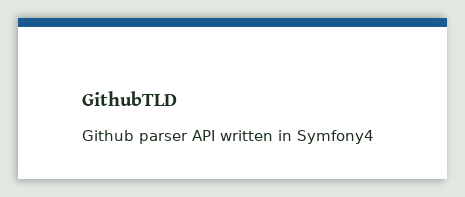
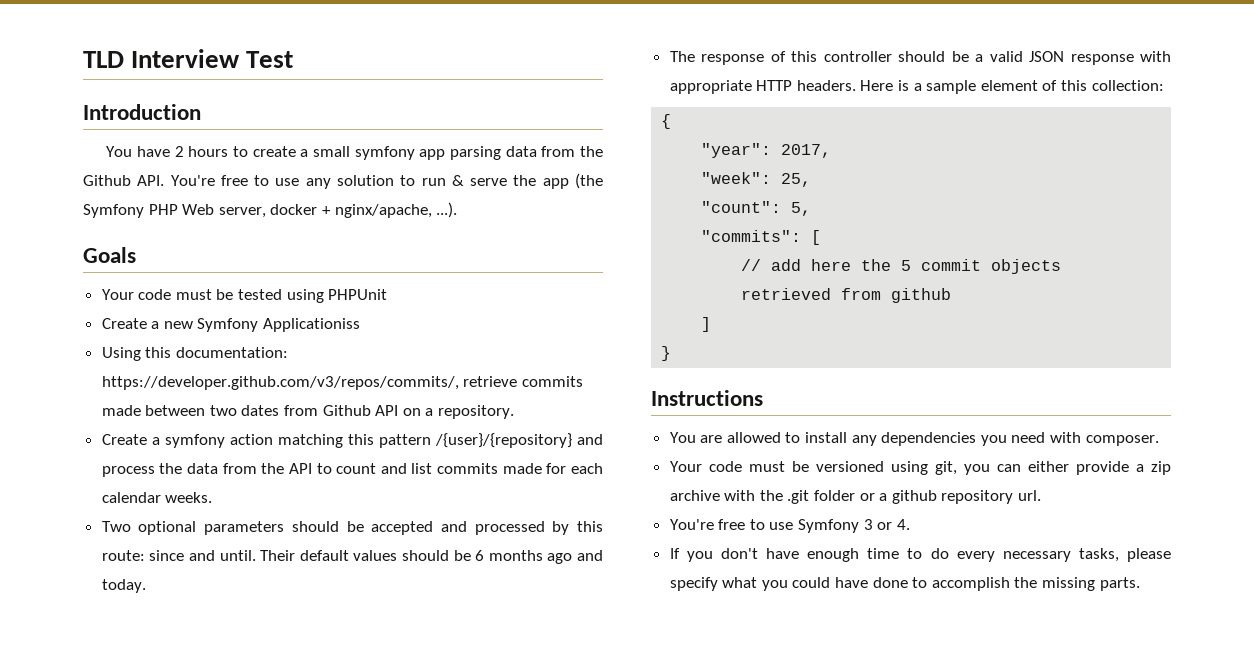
[82,91,177,106] [82,130,374,144] GithubTLD // Github parser API written in Symfony4 -> [83,49,294,68] [83,104,201,120] [106,146,604,160] [83,173,603,189] [83,202,458,218] [83,247,136,263] [101,289,388,303] [101,318,361,332] [101,347,288,361] [101,376,583,390] [101,405,515,419] [101,433,603,448] [101,463,603,477] [101,492,213,503] [101,521,603,535] [101,550,604,564] [101,579,146,593] [669,51,1171,65] [669,80,1164,94] [661,114,672,129] [701,143,832,158] [701,172,812,187] [701,201,812,216] [701,230,822,245] [741,259,1062,274] [741,288,952,303] [701,317,712,332] [661,346,672,361] [651,390,763,406] [669,432,1159,446] [669,461,1171,475] [669,490,1042,504] [669,519,910,533] [669,548,1171,562] [669,577,1140,591] TLD Interview Test // Introduction // You have 2 hours to create a small symfony app parsing data from the Github API. You're free to use any solution to run & serve the app (the Symfony PHP Web server, docker + nginx/apache, ...). // Goals // Your code must be tested using PHPUnit // Create a new Symfony Applicationiss // Using this documentation: https://developer.github.com/v3/repos/commits/, retrieve commits made between two dates from Github API on a repository. // Create a symfony action matching this pattern /{user}/{repository} and process the data from the API to count and list commits made for each calendar weeks. // Two optional parameters should be accepted and processed by this route: since and until. Their default values should be 6 months ago and today. // The response of this controller should be a valid JSON response with appropriate HTTP headers. Here is a sample element of this collection: // { // "year": 2017, // "week": 25, // "count": 5, // "commits": [ // // add here the 5 commit objects retrieved from github // ] // } // Instructions // You are allowed to install any dependencies you need with composer. // Your code must be versioned using git, you can either provide a zip archive with the .git folder or a github repository url. // You're free to use Symfony 3 or 4. // If you don't have enough time to do every necessary tasks, please specify what you could have done to accomplish the missing parts.

